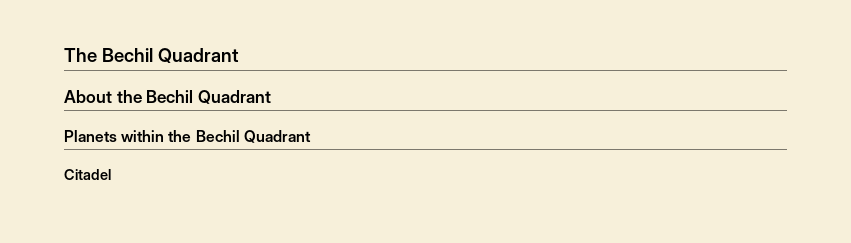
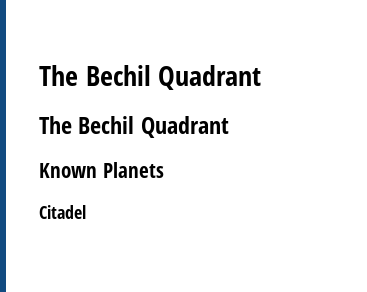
[64,48,239,63] [64,90,271,104] The Bechil Quadrant // About the Bechil Quadrant // -> [39,65,262,90] [39,116,229,138] [39,163,97,178] The Bechil Quadrant // The Bechil Quadrant // Known
[121,130,311,143] within the Bechil Quadrant -> (164, 170) none

